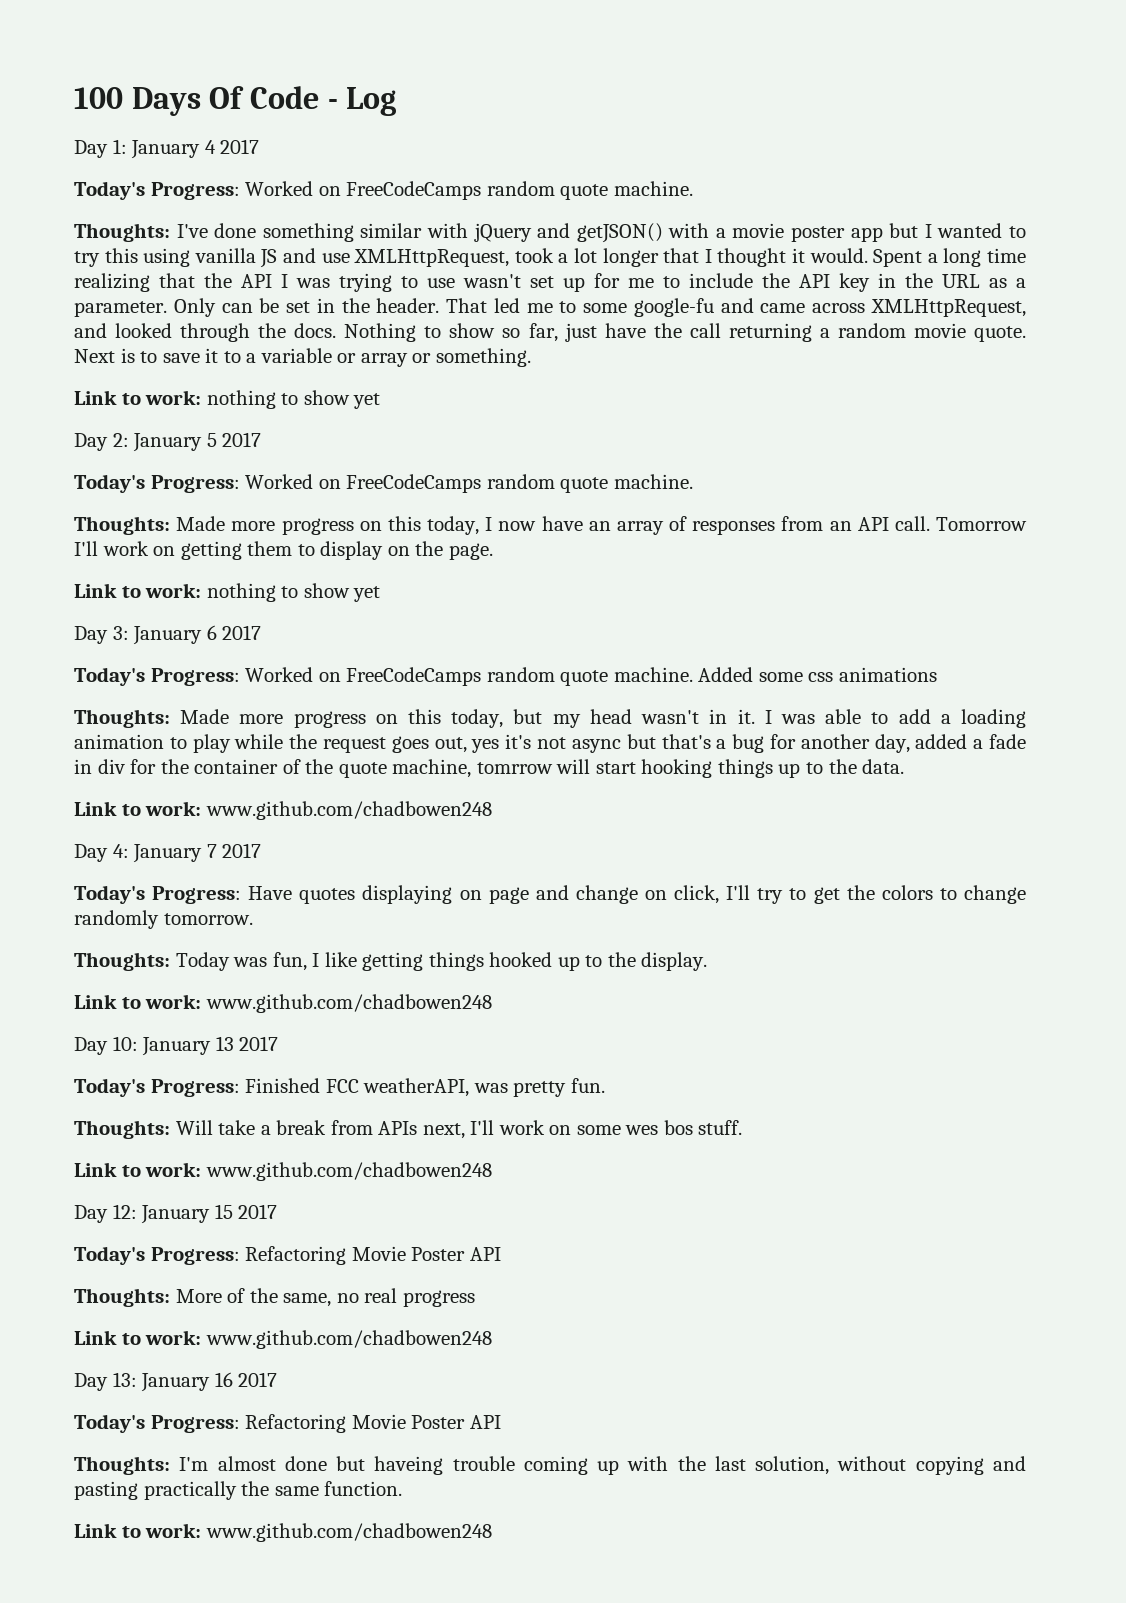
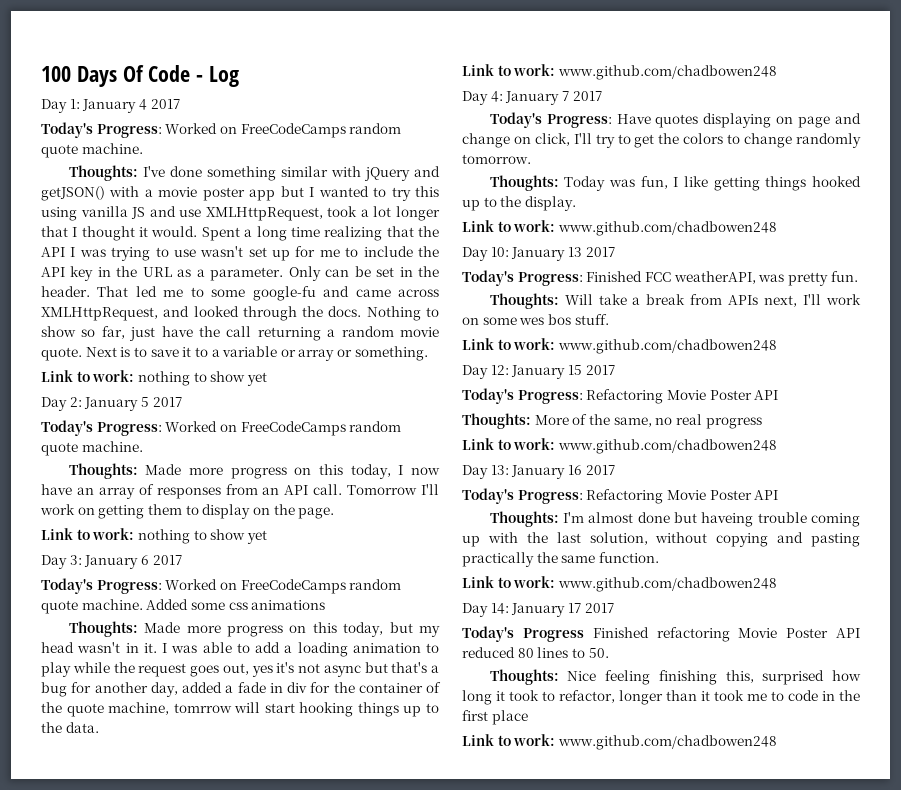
(492, 1532) none -> [462,603,614,617] [462,626,860,642] [462,647,609,658] [489,669,861,685] [462,690,860,705] [462,710,528,725] [462,734,777,750] // Day 14: January 17 2017 // Today's Progress Finished refactoring Movie Poster API reduced 80 lines to 50. // Thoughts: Nice feeling finishing this, surprised how long it took to refactor, longer than it took me to code in the first place // Link to work: www.github.com/chadbowen248

